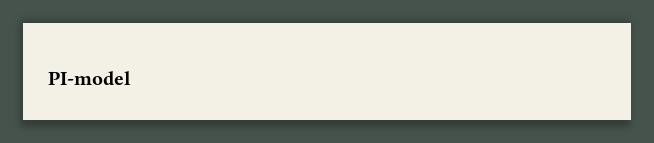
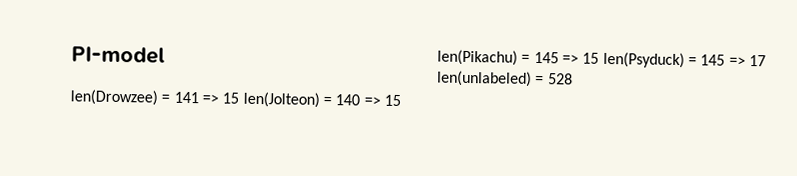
(131, 78) none -> [70,89,401,108] [437,49,766,69] [437,70,573,87] // len(Drowzee) = 141 => 15 len(Jolteon) = 140 => 15 len(Pikachu) = 145 => 15 len(Psyduck) = 145 => 17 len(unlabeled) = 528

